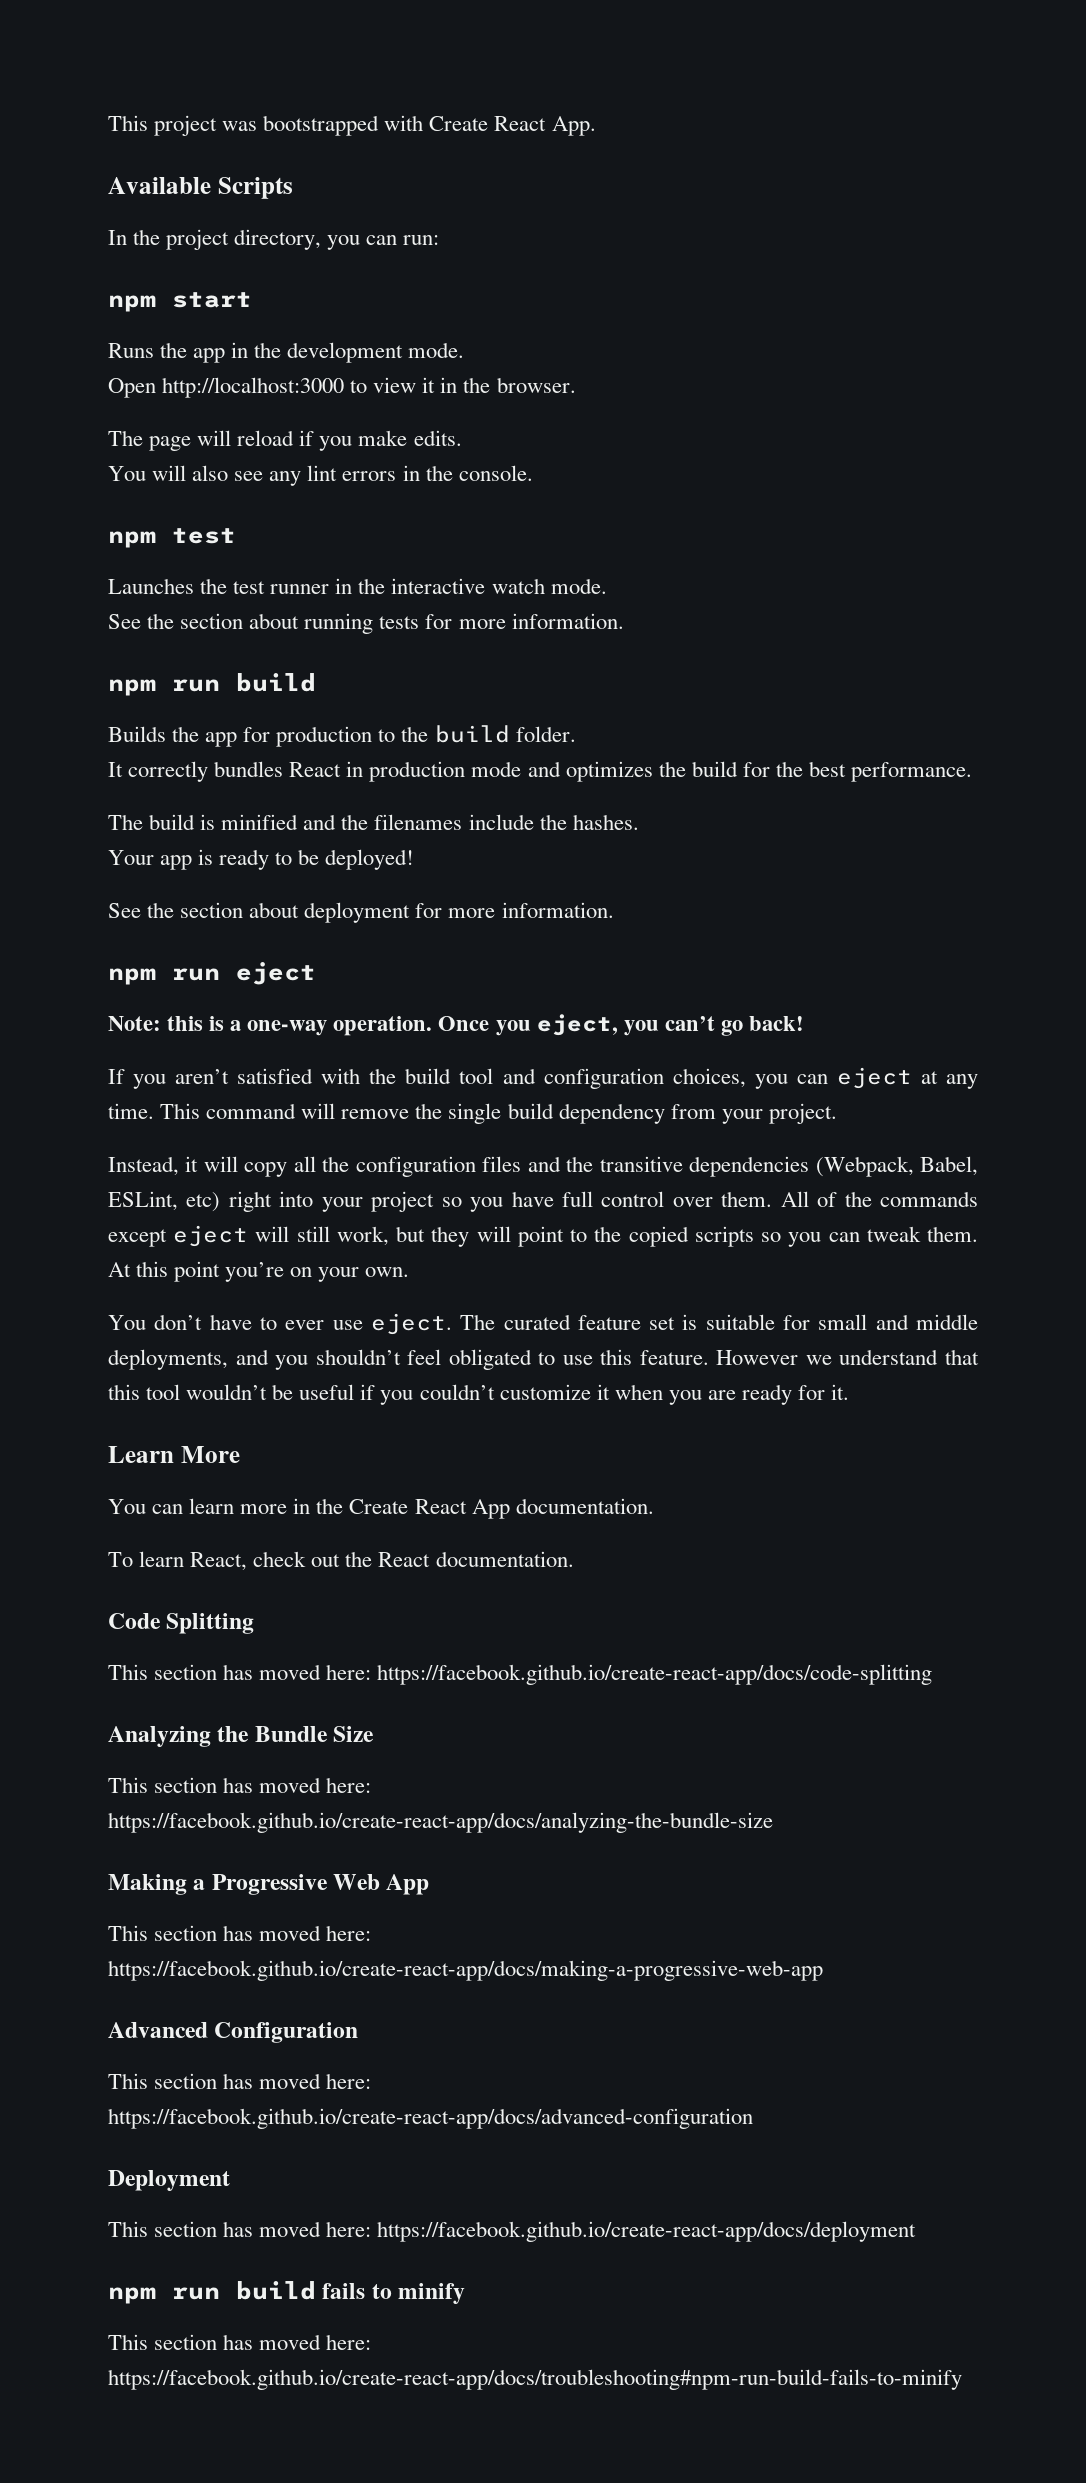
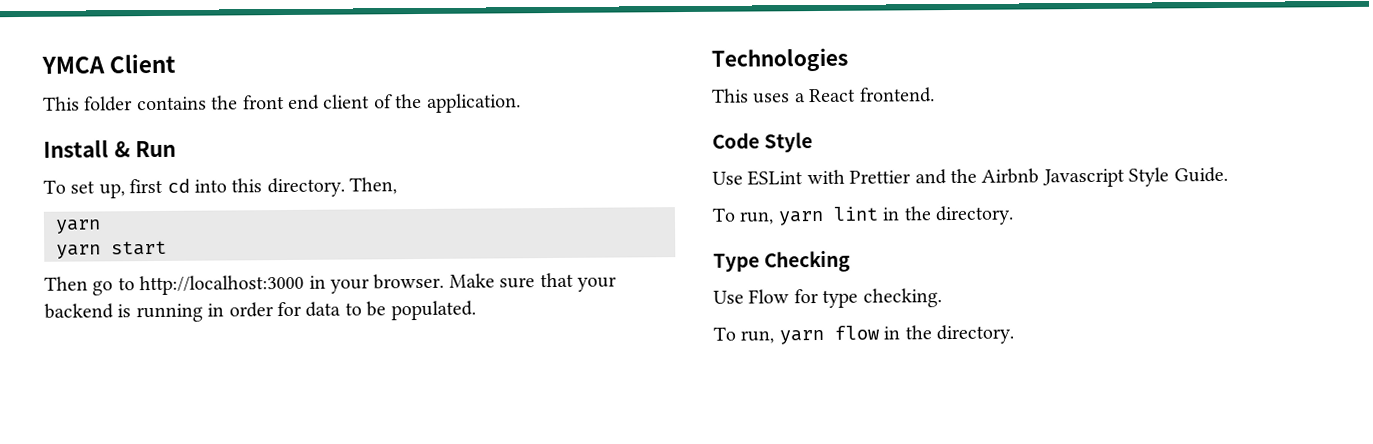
[108,115,596,136] [108,177,293,199] [108,229,440,250] [108,292,252,312] [108,342,465,363] [108,377,576,398] [108,430,462,451] [108,465,533,486] [108,528,236,548] [108,578,607,594] [108,613,624,634] [108,673,316,696] [108,725,576,747] [108,761,973,782] [108,814,639,830] [108,849,415,870] [108,902,614,923] [108,962,316,985] [108,1014,804,1036] [108,1067,979,1089] [108,1103,837,1124] [108,1156,978,1177] [108,1191,978,1212] [108,1225,979,1247] [108,1261,410,1282] [108,1313,978,1335] [108,1349,980,1370] [108,1384,850,1405] [108,1446,240,1463] [108,1498,654,1519] [108,1551,574,1571] [108,1613,255,1634] [108,1664,933,1685] [108,1726,375,1747] [108,1777,372,1793] [108,1812,773,1833] [108,1874,430,1895] [108,1925,372,1941] [108,1960,823,1981] [108,2022,359,2043] [108,2073,372,2089] [108,2108,753,2129] [108,2170,230,2191] [108,2221,917,2242] [108,2281,466,2304] [108,2334,372,2350] [108,2369,962,2390] This project was bootstrapped with Create React App. // Available Scripts // In the project directory, you can run: // npm start // Runs the app in the development mode. // Open http://localhost:3000 to view it in the browser. // The page will reload if you make edits. // You will also see any lint errors in the console. // npm test // Launches the test runner in the interactive watch mode. // See the section about running tests for more information. // npm run build // Builds the app for production to the build folder. // It correctly bundles React in production mode and optimizes the build for the best performance. // The build is minified and the filenames include the hashes. // Your app is ready to be deployed! // See the section about deployment for more information. // npm run eject // Note: this is a one-way operation. Once you eject, you can’t go back! // If you aren’t satisfied with the build tool and configuration choices, you can eject at any time. This command will remove the single build dependency from your project. // Instead, it will copy all the configuration files and the transitive dependencies (Webpack, Babel, ESLint, etc) right into your project so you have full control over them. All of the commands except eject will still work, but they will point to the copied scripts so you can tweak them. At this point you’re on your own. // You don’t have to ever use eject. The curated feature set is suitable for small and middle deployments, and you shouldn’t feel obligated to use this feature. However we understand that this tool wouldn’t be useful if you couldn’t customize it when you are ready for it. // Learn More // You can learn more in the Create React App documentation. // To learn React, check out the React documentation. // Code Splitting // This section has moved here: https://facebook.github.io/create-react-app/docs/code-splitting // Analyzing the Bundle Size // This section has moved here: https://facebook.github.io/create-react-app/docs/analyzing-the-bundle-size // Making a Progressive Web App // This section has moved here: https://facebook.github.io/create-react-app/docs/making-a-progressive-web-app // Advanced Configuration // This section has moved here: https://facebook.github.io/create-react-app/docs/advanced-configuration // Deployment // This section has moved here: https://facebook.github.io/create-react-app/docs/deployment // npm run build fails to minify // This section has moved here: https://facebook.github.io/create-react-app/docs/troubleshooting#npm-run-build-fails-to-minify -> [41,53,177,74] [43,93,521,113] [43,139,177,158] [43,177,398,199] [55,219,101,234] [56,240,167,259] [44,272,617,296] [44,300,476,323] [711,47,848,72] [712,87,935,104] [712,132,814,153] [712,166,1228,188] [712,205,1014,226] [713,250,852,273] [713,288,942,308] [713,324,1014,345] YMCA Client // This folder contains the front end client of the application. // Install & Run // To set up, first cd into this directory. Then, // yarn // yarn start // Then go to http://localhost:3000 in your browser. Make sure that your backend is running in order for data to be populated. // Technologies // This uses a React frontend. // Code Style // Use ESLint with Prettier and the Airbnb Javascript Style Guide. // To run, yarn lint in the directory. // Type Checking // Use Flow for type checking. // To run, yarn flow in the directory.

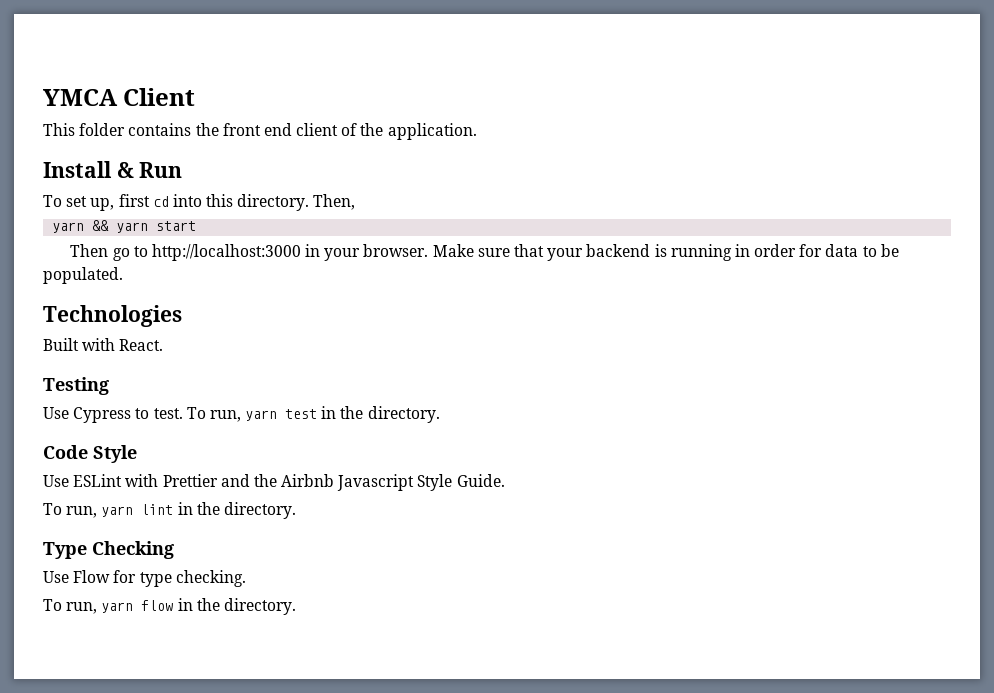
(101, 226) // -> [92,220,110,231] &&
[712,87,935,104] This uses a React frontend. -> [43,338,164,351] [43,377,109,395] [43,406,440,423] Built with React. // Testing // Use Cypress to test. To run, yarn test in the directory.

